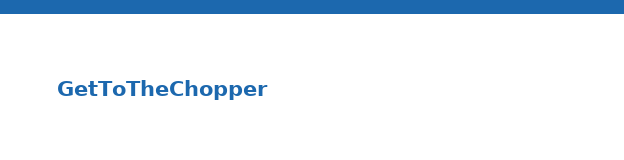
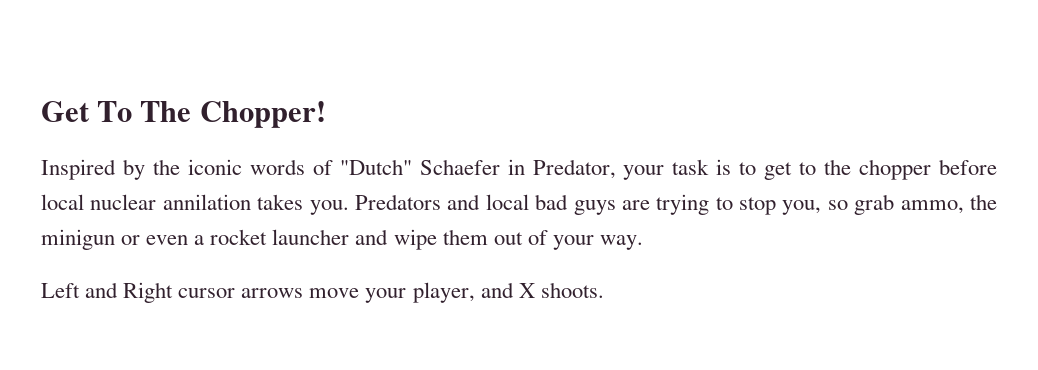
[57,80,268,100] GetToTheChopper -> [41,101,326,128] [41,159,998,180] [41,194,998,215] [41,229,643,250] [41,282,604,303] Get To The Chopper! // Inspired by the iconic words of "Dutch" Schaefer in Predator, your task is to get to the chopper before local nuclear annilation takes you. Predators and local bad guys are trying to stop you, so grab ammo, the minigun or even a rocket launcher and wipe them out of your way. // Left and Right cursor arrows move your player, and X shoots.

